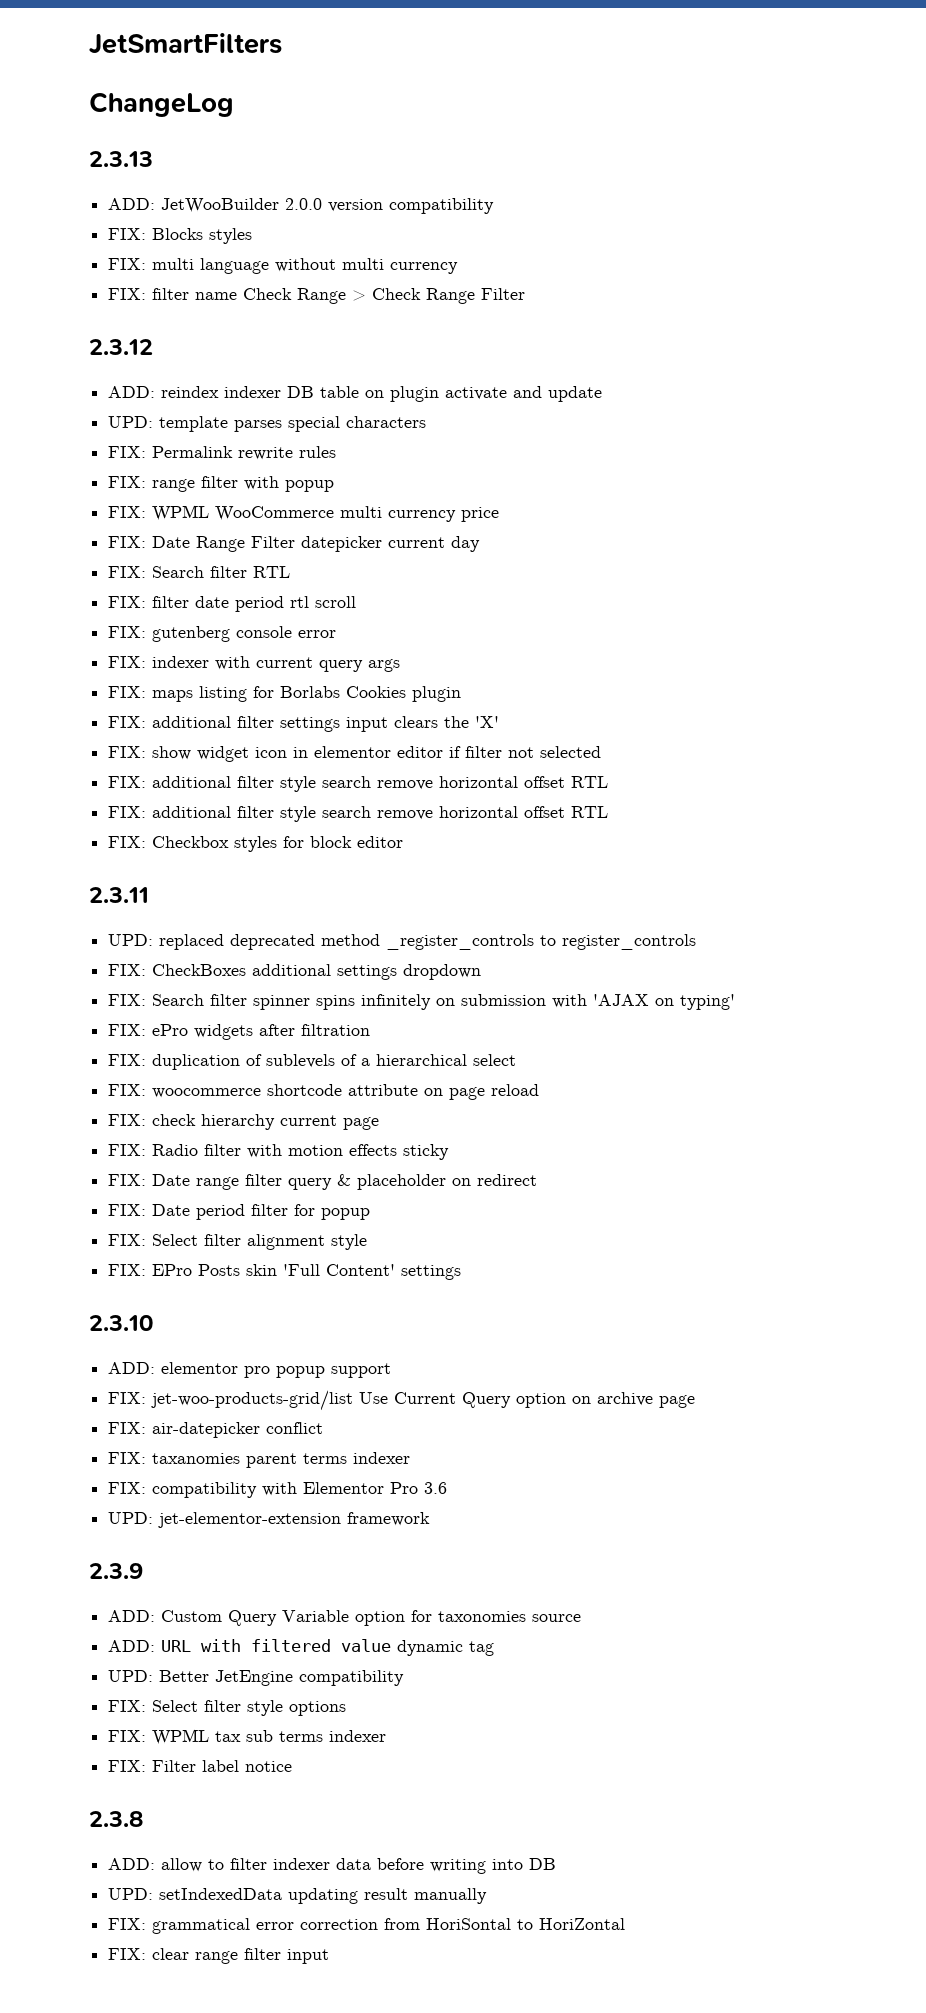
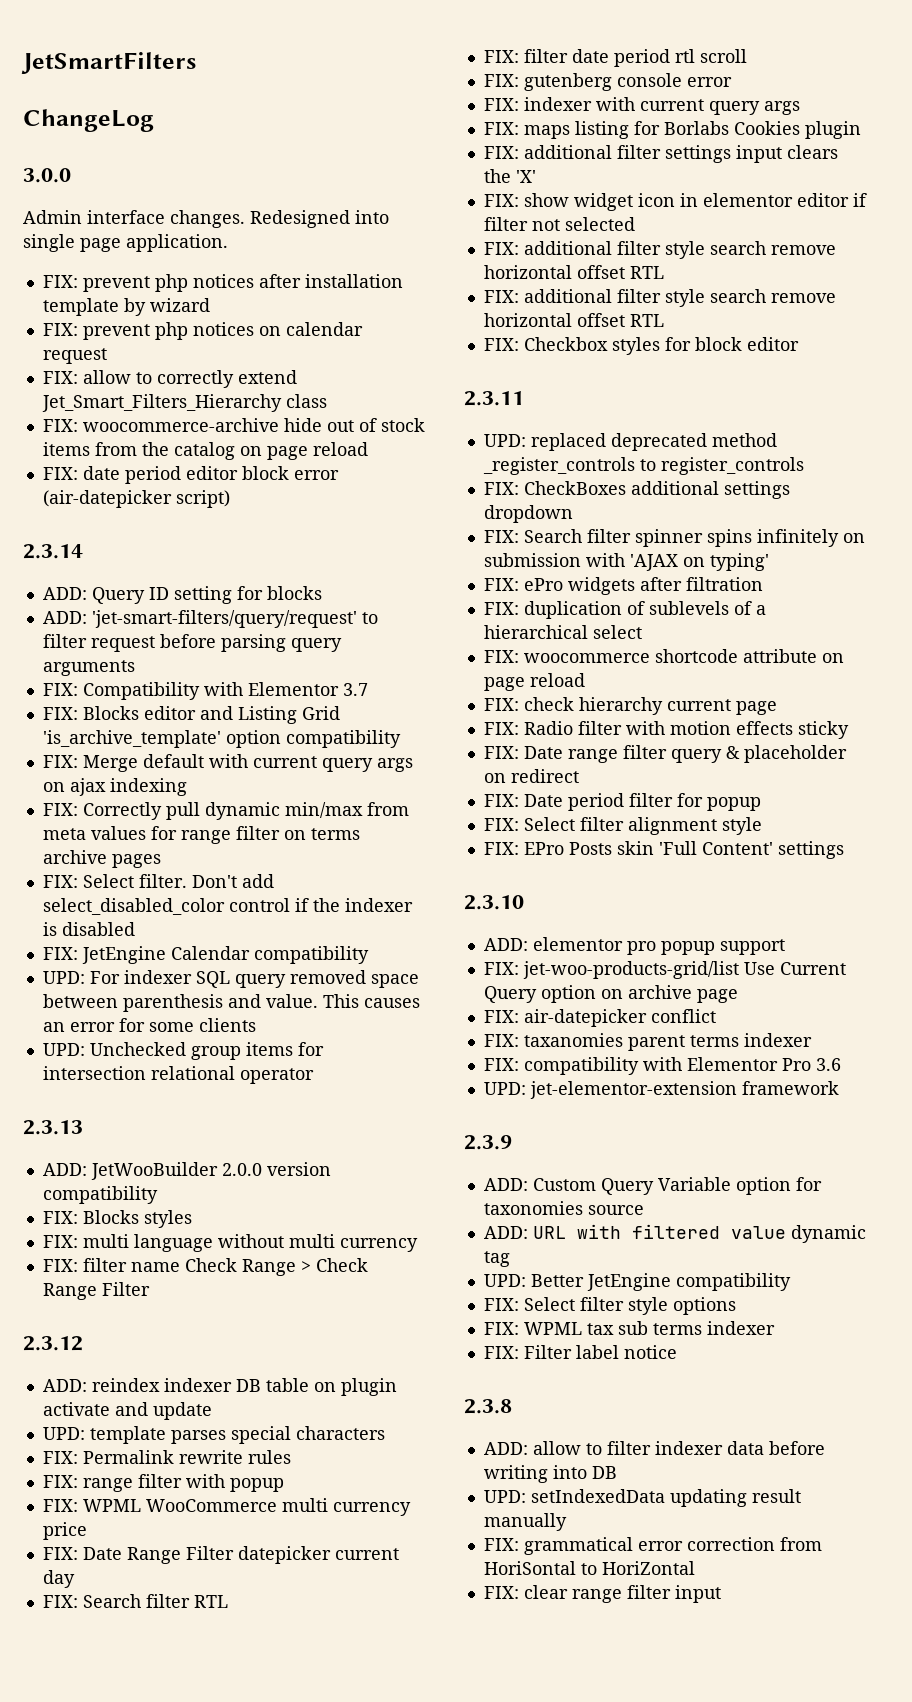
(234, 104) none -> [23,168,71,183] [23,210,389,228] [23,234,228,252] [42,274,403,292] [42,298,210,316] [42,322,363,340] [42,348,107,364] [42,370,297,388] [41,394,327,412] [42,418,425,432] [42,442,368,460] [42,466,339,484] [42,490,230,508] [23,544,83,559] [42,586,322,604] [42,610,378,628] [42,634,342,652] [42,660,135,676] [42,682,368,700] [42,706,340,724] [42,730,401,748] [42,754,413,772] [42,778,187,796] [42,802,409,820] [42,826,360,844] [42,850,161,868] [42,874,274,888] [42,898,413,915] [42,922,135,936] [42,946,369,964] [42,970,419,988] [42,994,420,1012] [42,1018,256,1032] [42,1042,324,1060] [42,1066,314,1084] // 3.0.0 // Admin interface changes. Redesigned into single page application. // FIX: prevent php notices after installation template by wizard // FIX: prevent php notices on calendar request // FIX: allow to correctly extend Jet_Smart_Filters_Hierarchy class // FIX: woocommerce-archive hide out of stock items from the catalog on page reload // FIX: date period editor block error (air-datepicker script) // 2.3.14 // ADD: Query ID setting for blocks // ADD: 'jet-smart-filters/query/request' to filter request before parsing query arguments // FIX: Compatibility with Elementor 3.7 // FIX: Blocks editor and Listing Grid 'is_archive_template' option compatibility // FIX: Merge default with current query args on ajax indexing // FIX: Correctly pull dynamic min/max from meta values for range filter on terms archive pages // FIX: Select filter. Don't add select_disabled_color control if the indexer is disabled // FIX: JetEngine Calendar compatibility // UPD: For indexer SQL query removed space between parenthesis and value. This causes an error for some clients // UPD: Unchecked group items for intersection relational operator

